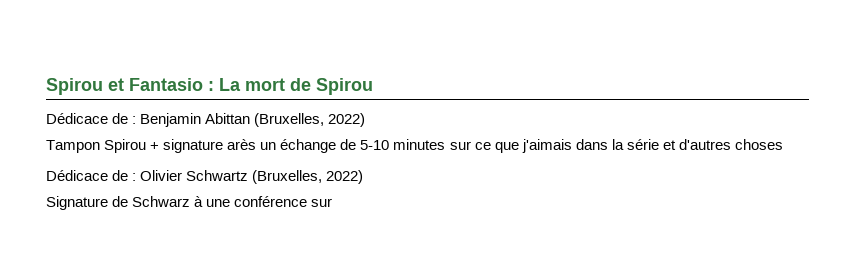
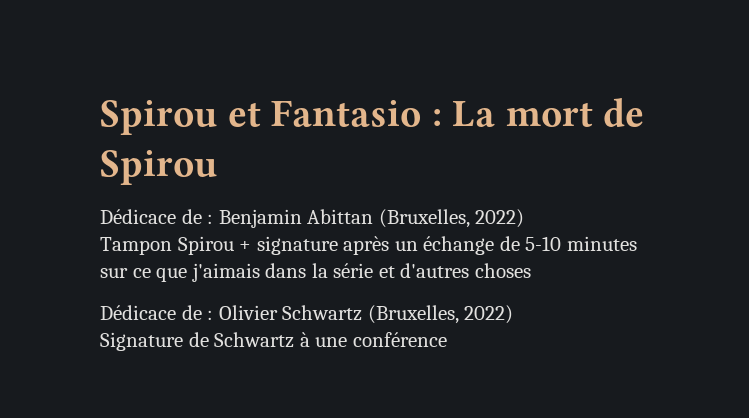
[227,139,257,150] arès -> [343,236,390,255] après
[132,196,191,207] Schwarz -> [214,332,295,348] Schwartz
[311,198,333,207] sur -> (447, 339) none

